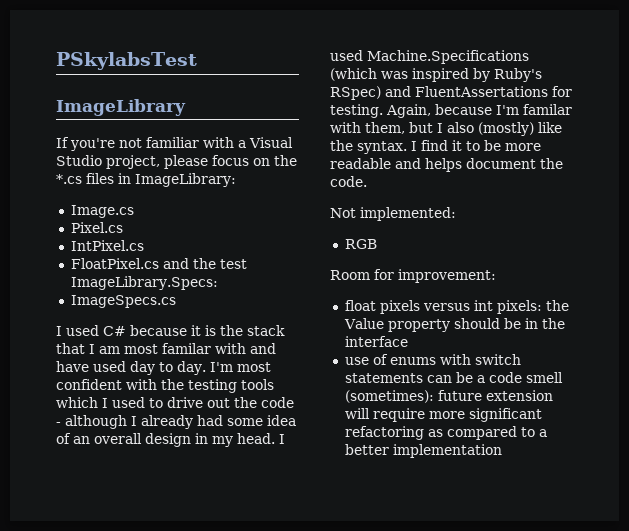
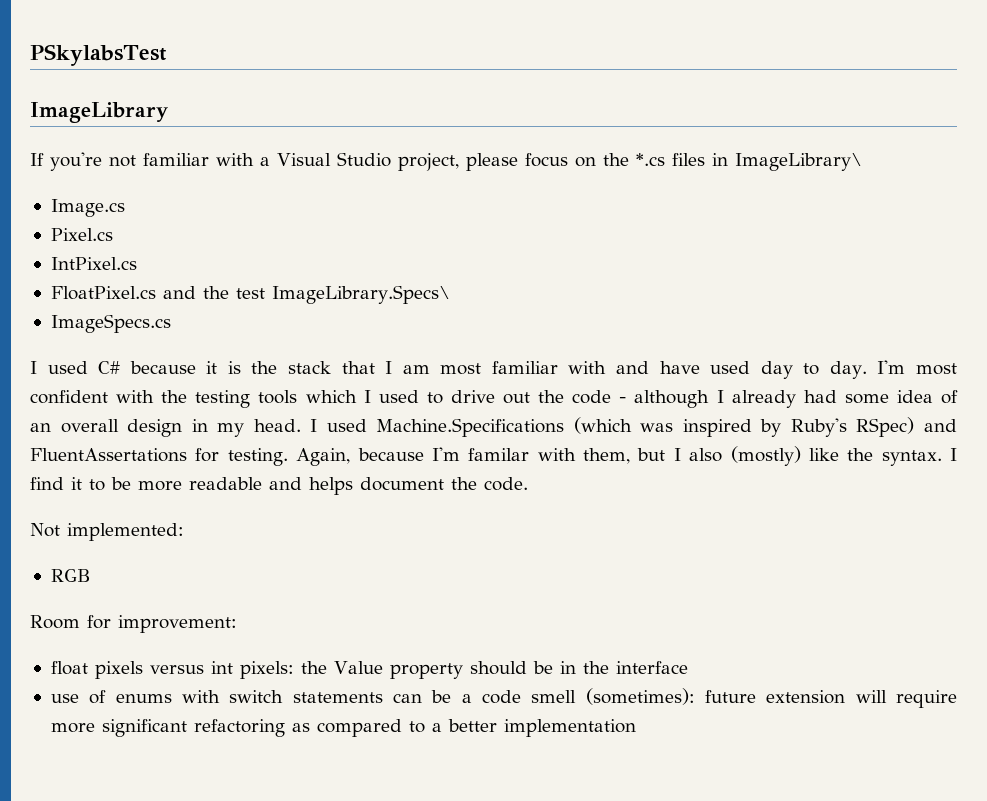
[135,173,236,187] ImageLibrary: -> [734,153,862,171] ImageLibrary\
[70,276,218,290] ImageLibrary.Specs: -> [271,285,450,304] ImageLibrary.Specs\
[162,343,211,354] familar -> [491,361,558,374] familiar

